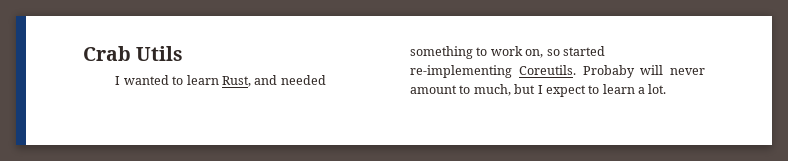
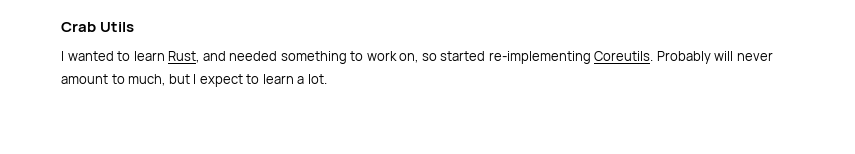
[582,65,635,78] Probaby -> [656,51,711,64] Probably

